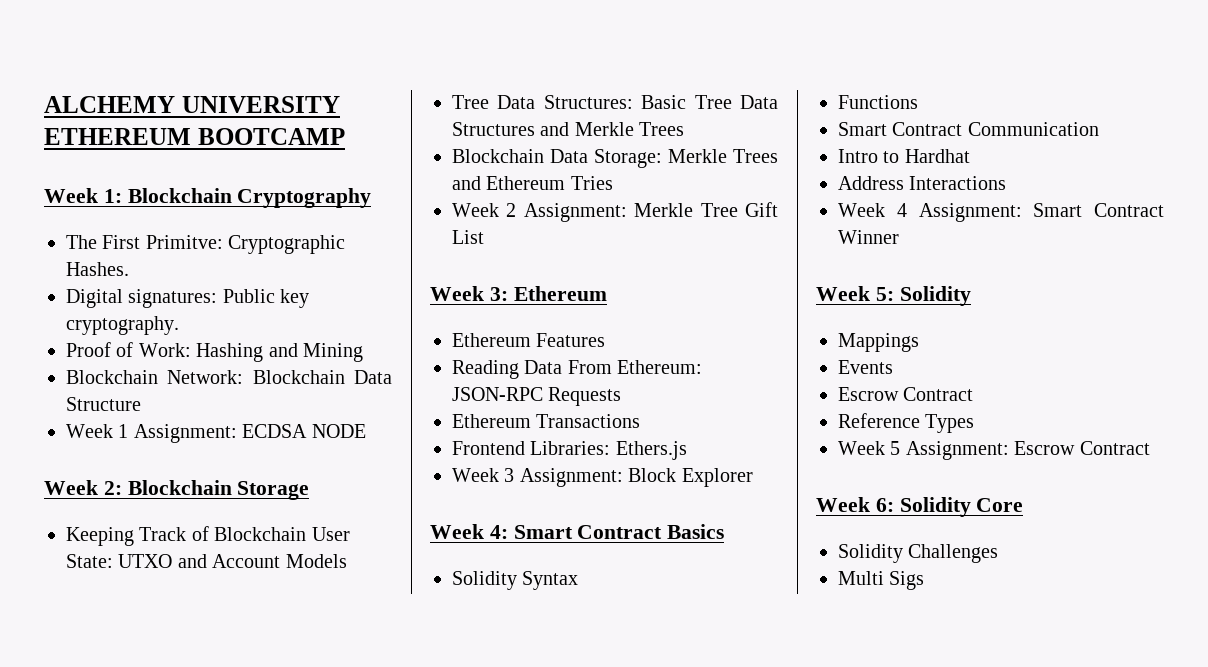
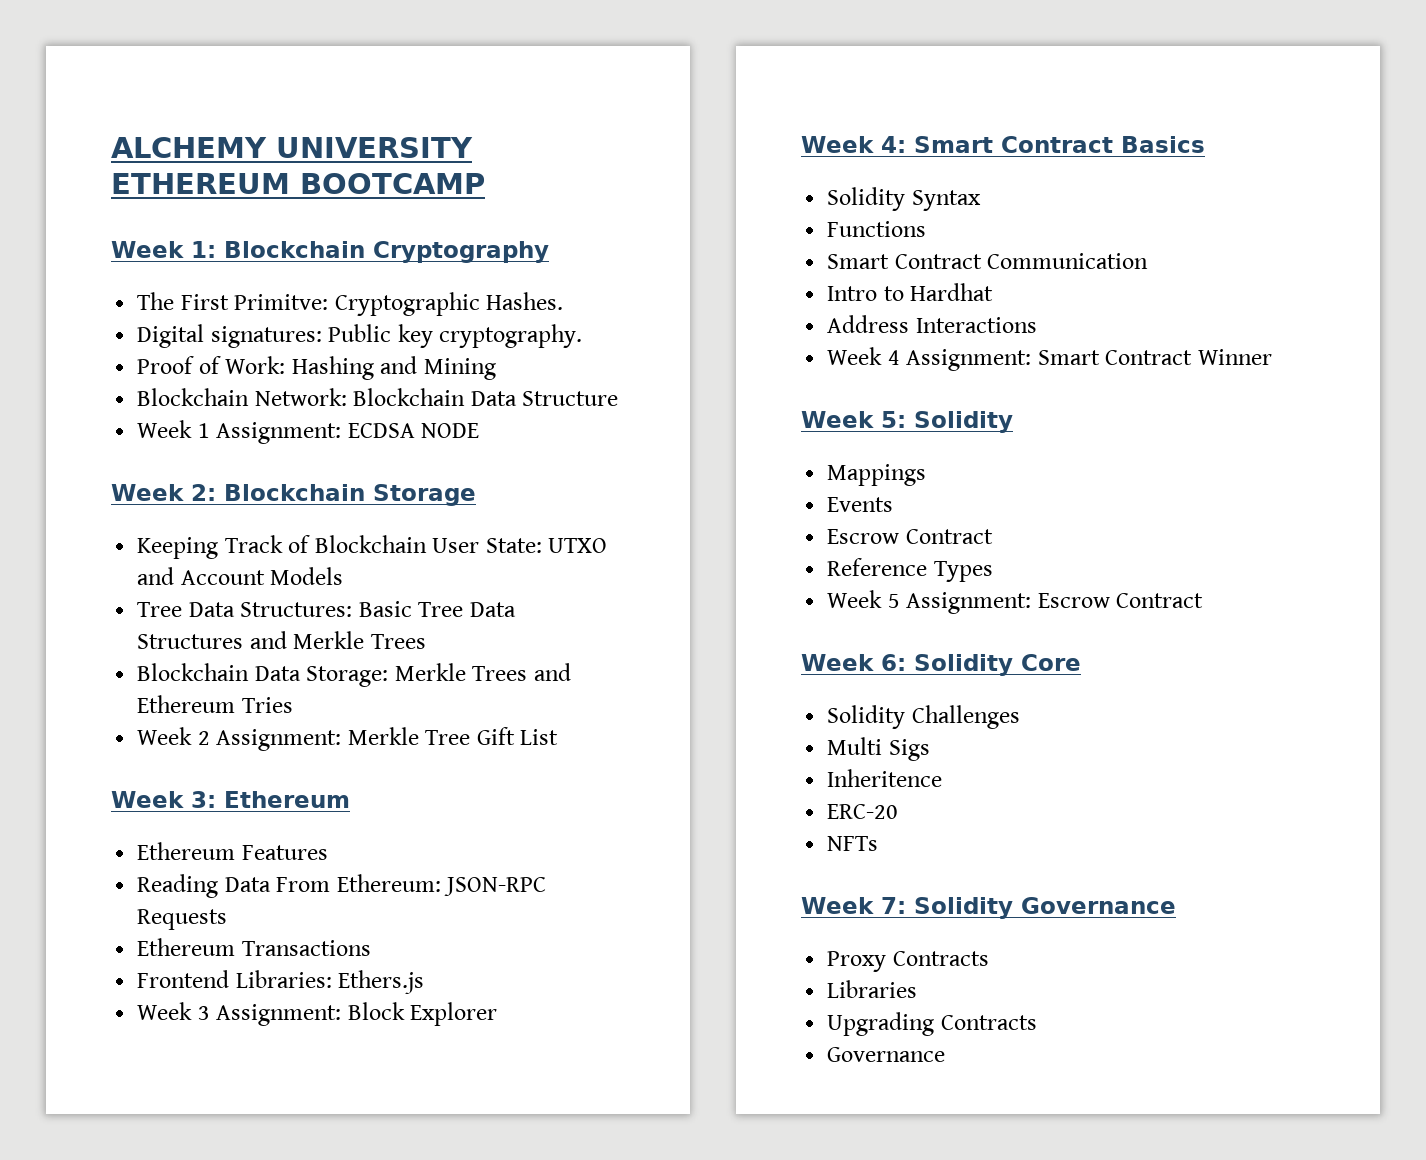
(925, 580) none -> [827,769,943,787] [827,804,899,819] [827,836,879,851] [801,897,1176,919] [827,951,989,972] [827,980,918,998] [827,1012,1037,1036] [827,1047,946,1062] // Inheritence // ERC-20 // NFTs // Week 7: Solidity Governance // Proxy Contracts // Libraries // Upgrading Contracts // Governance

